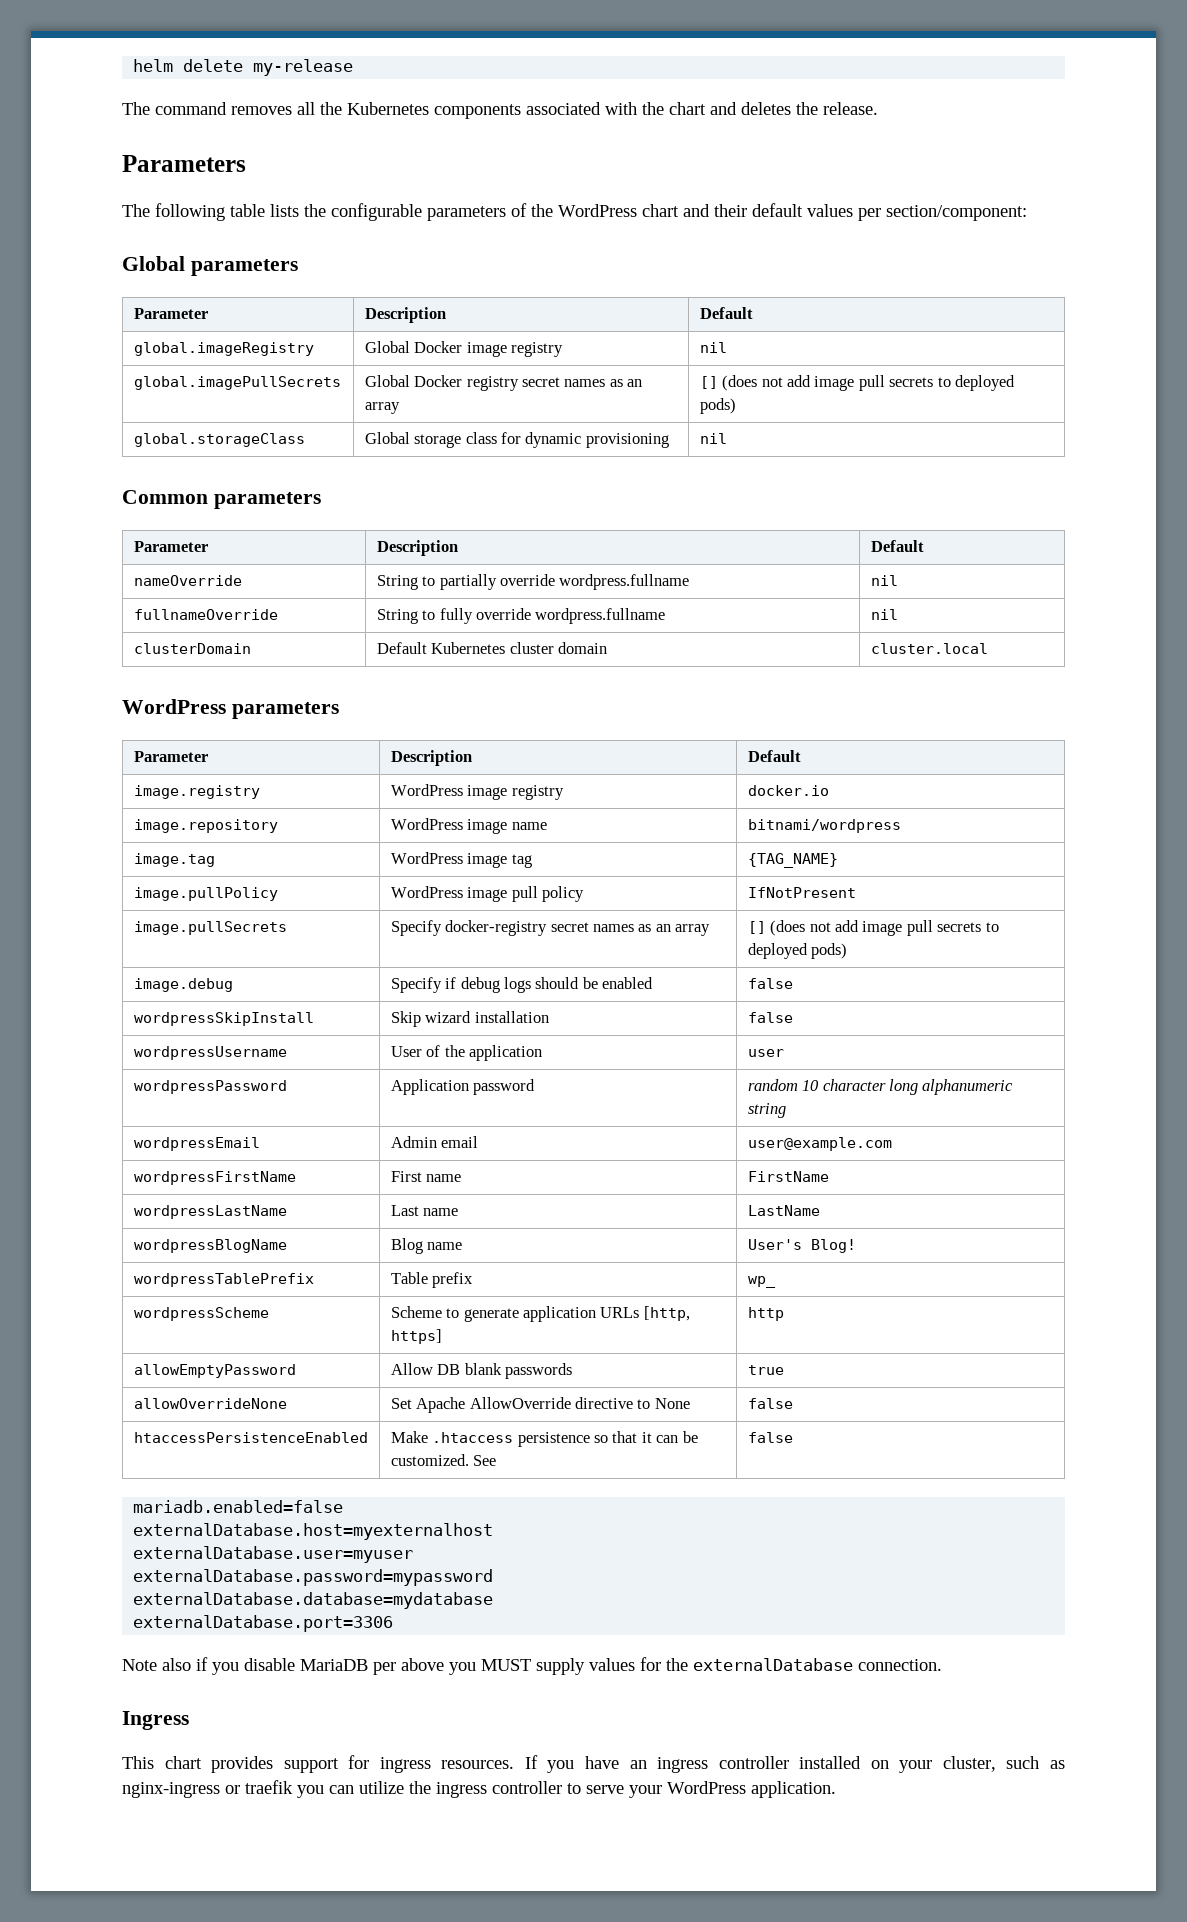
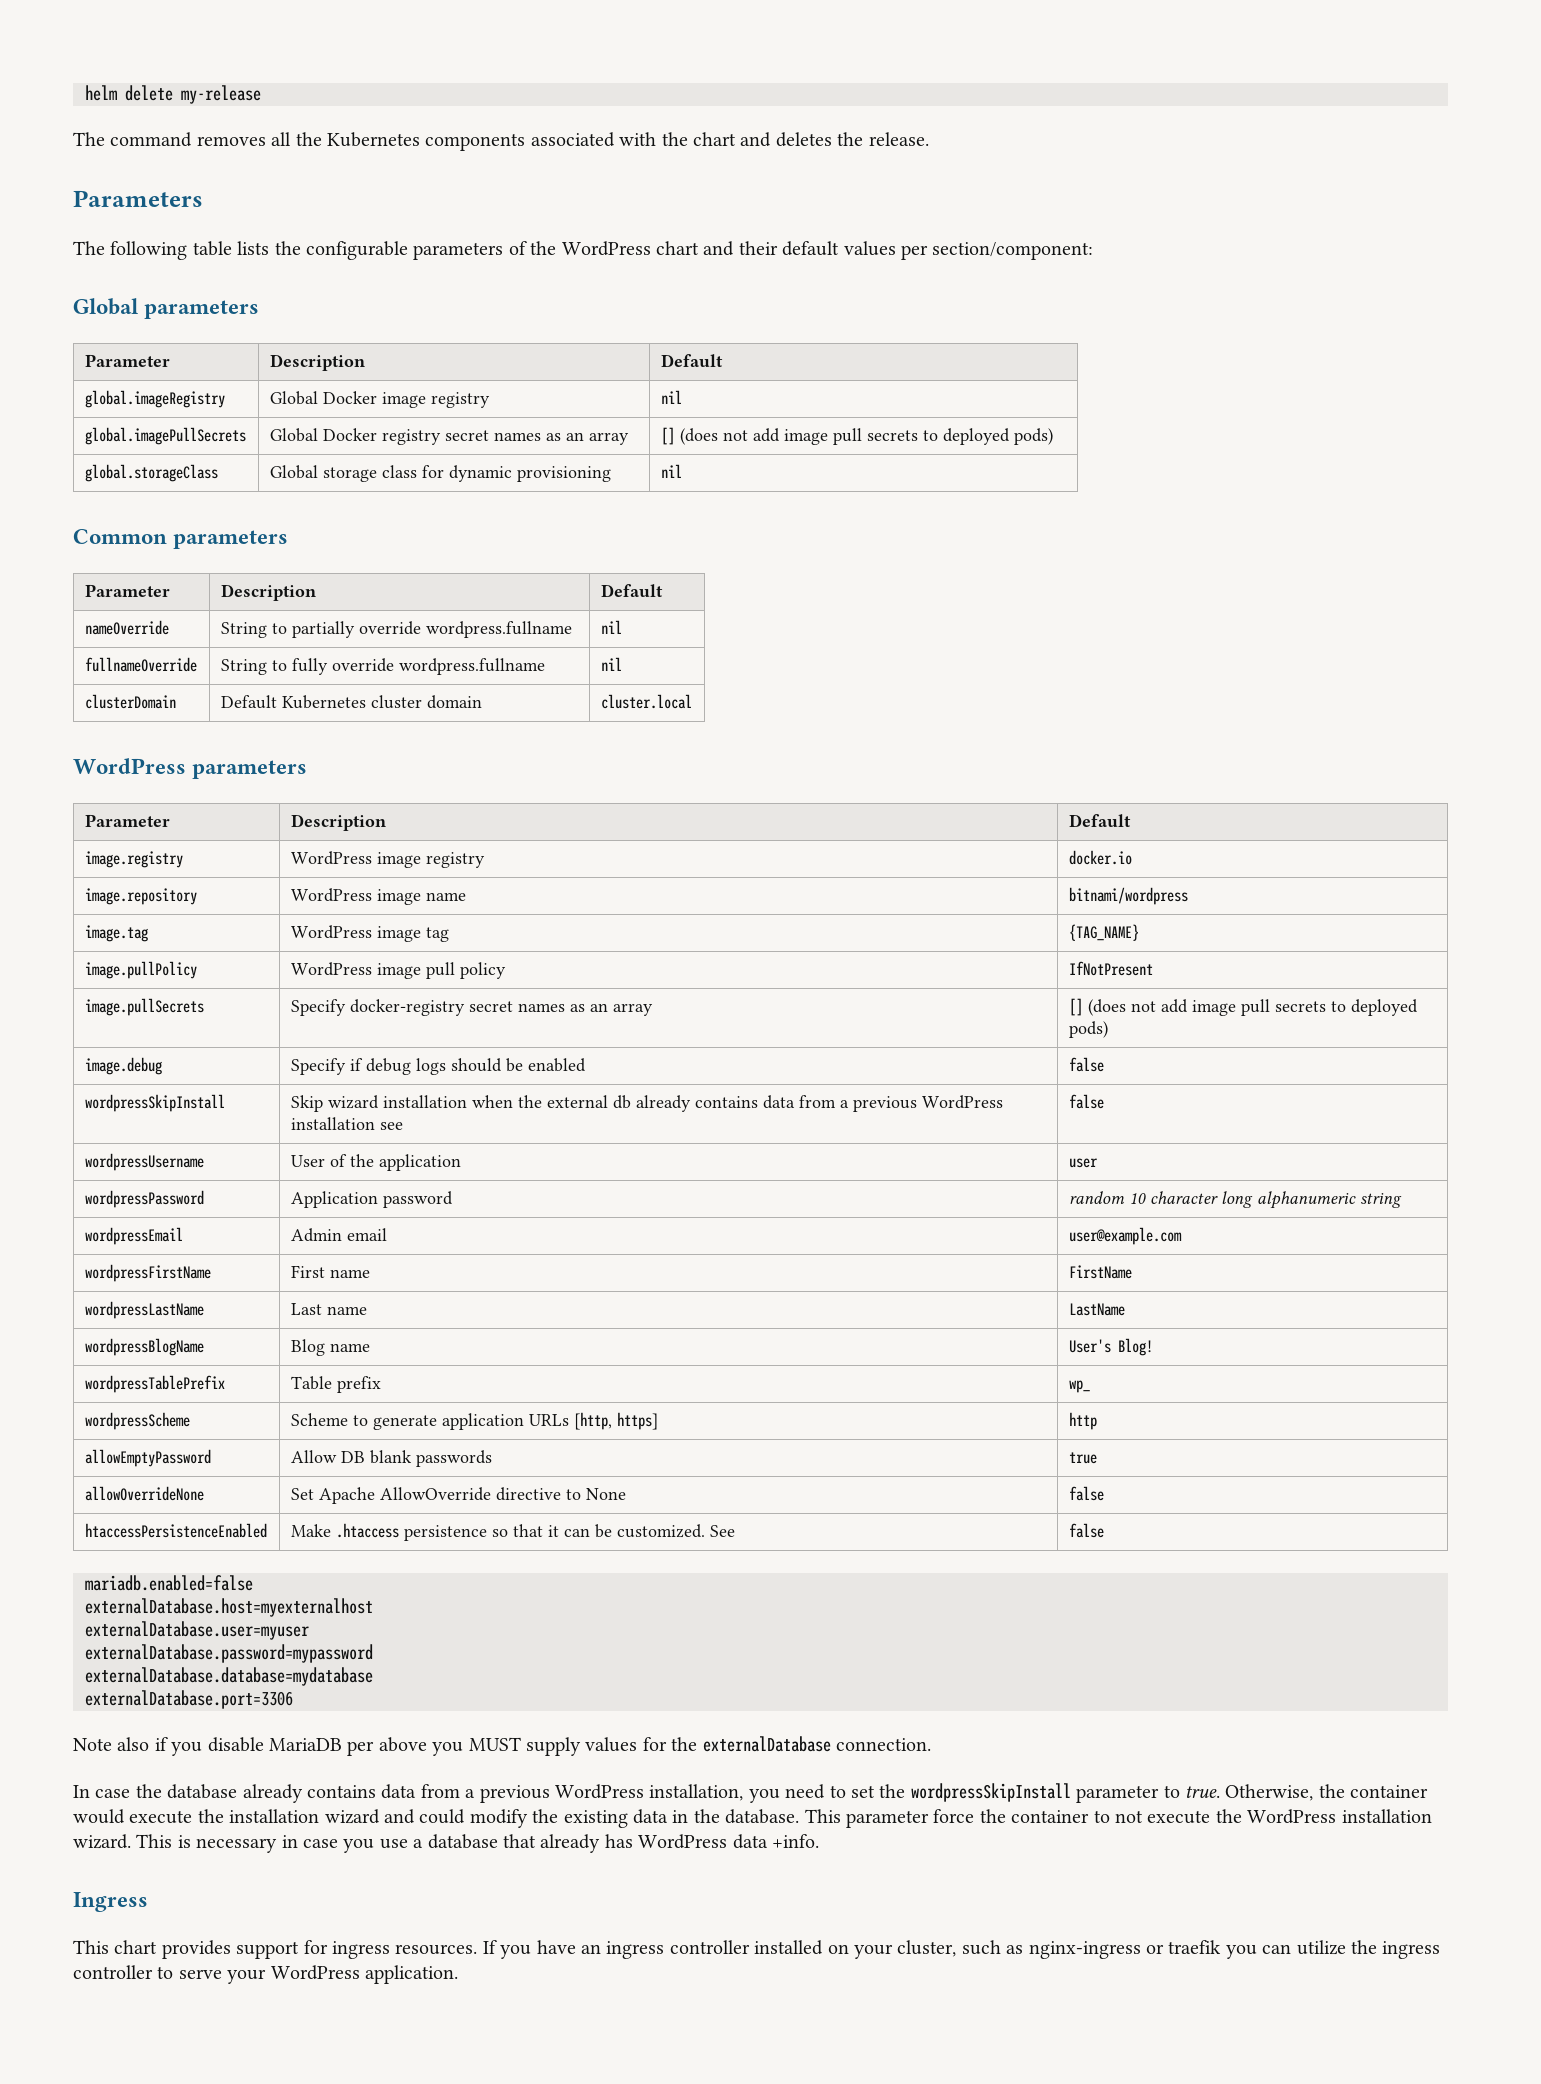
(549, 1017) none -> [471,1095,1003,1112] [290,1117,403,1130] when the external db already contains data from a previous WordPress installation see
(942, 1665) none -> [73,1783,1429,1803] [73,1809,1432,1828] [73,1834,819,1853] // In case the database already contains data from a previous WordPress installation, you need to set the wordpressSkipInstall parameter to true. Otherwise, the container would execute the installation wizard and could modify the existing data in the database. This parameter force the container to not execute the WordPress installation wizard. This is necessary in case you use a database that already has WordPress data +info.

